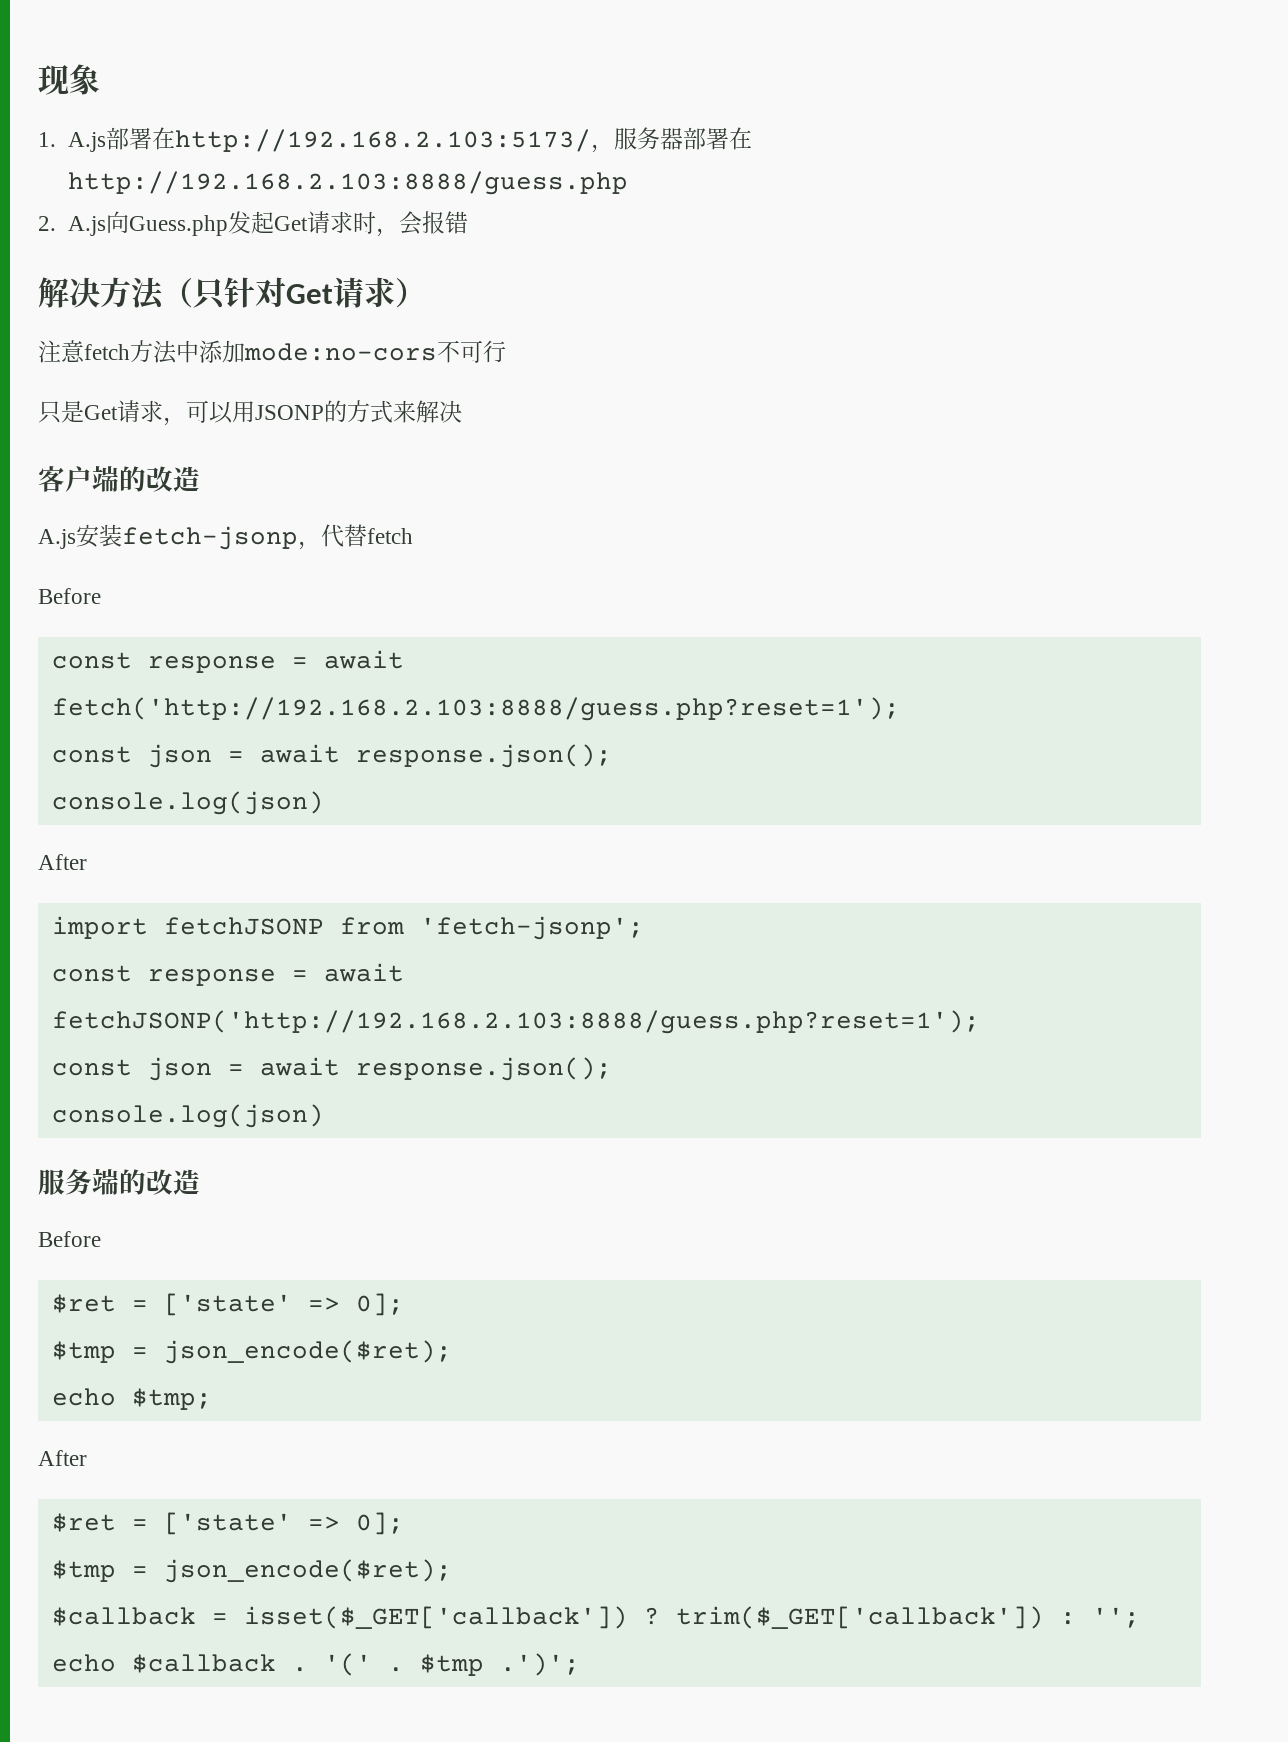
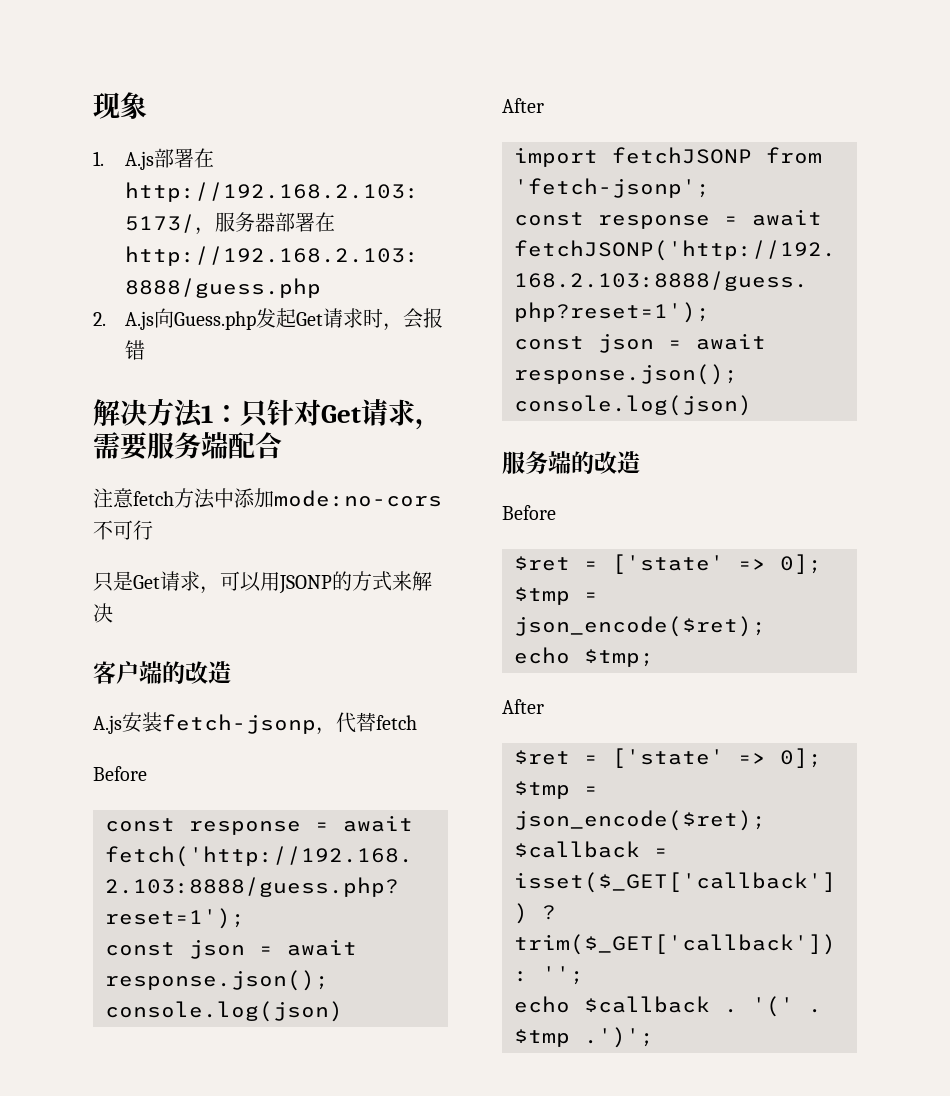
[162,278,193,308] （ -> [201,404,240,423] 1：
[395,278,426,308] ） -> [415,419,442,430] [93,432,282,460] ，需要服务端配合

